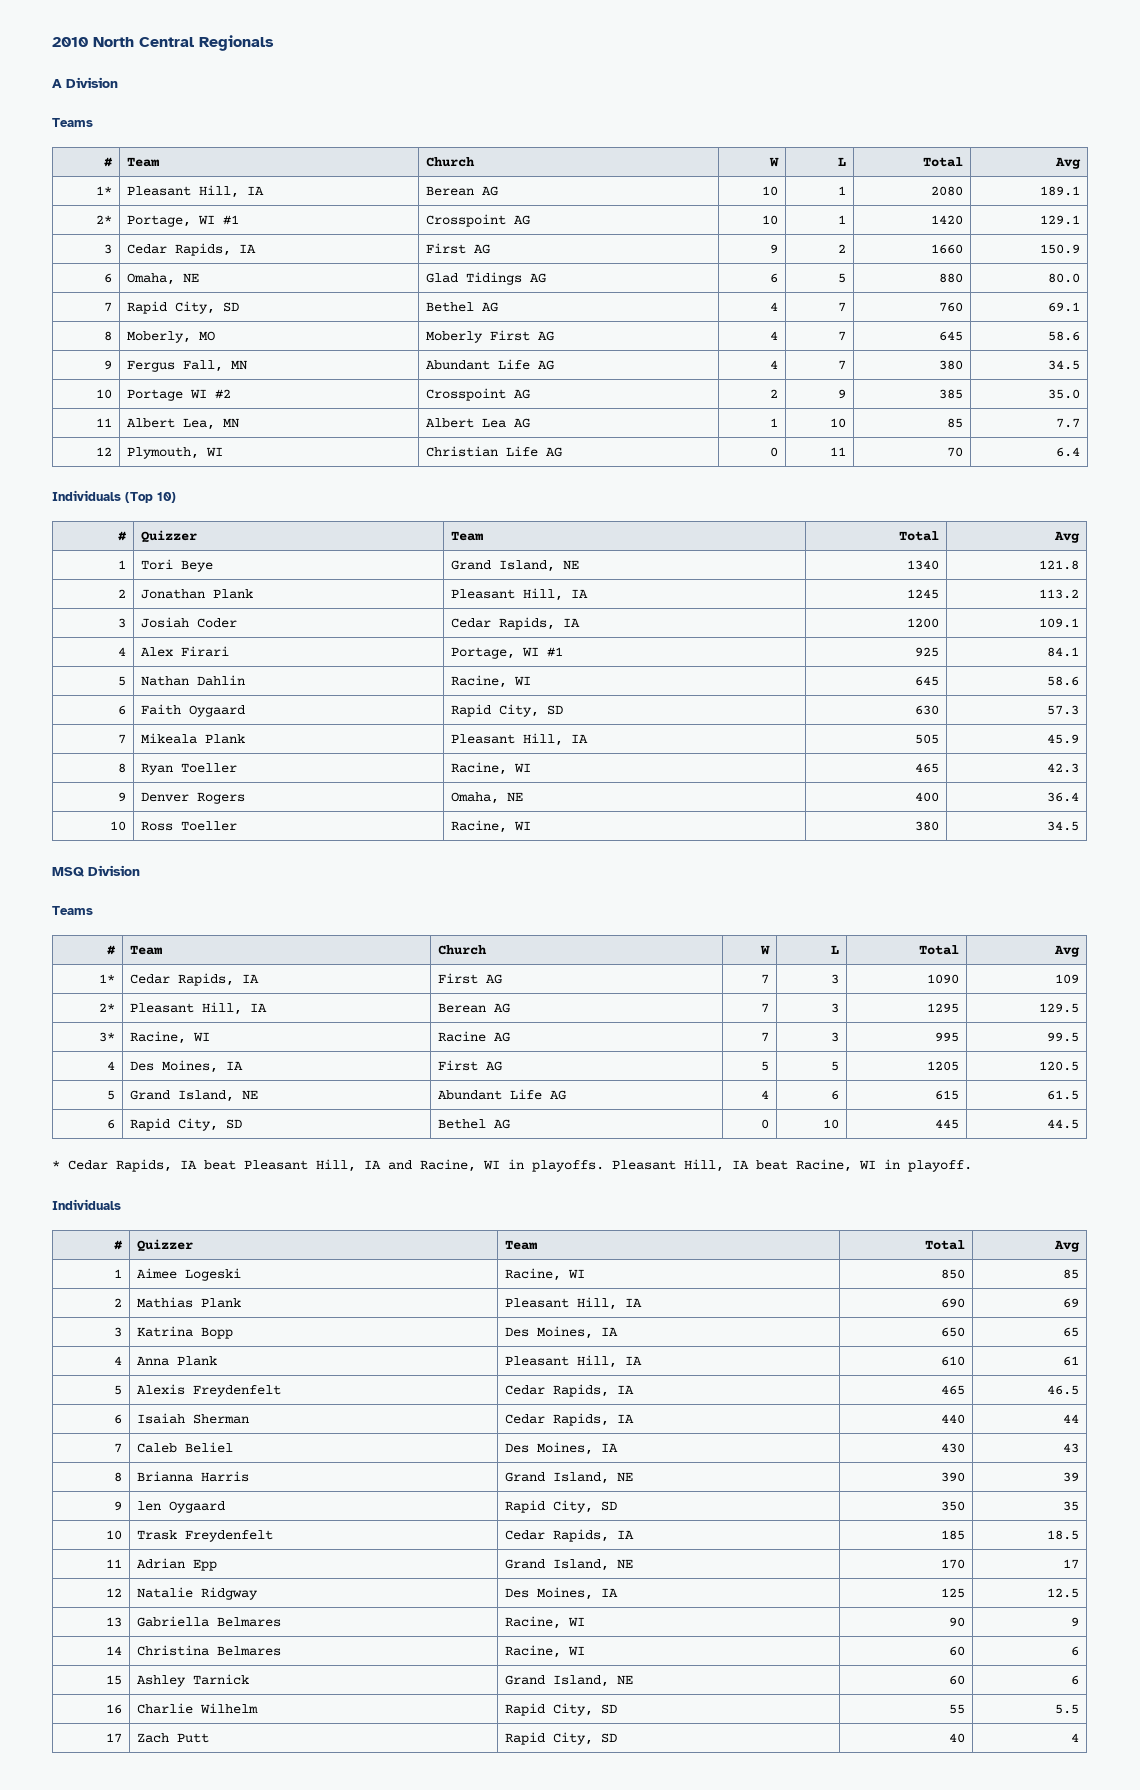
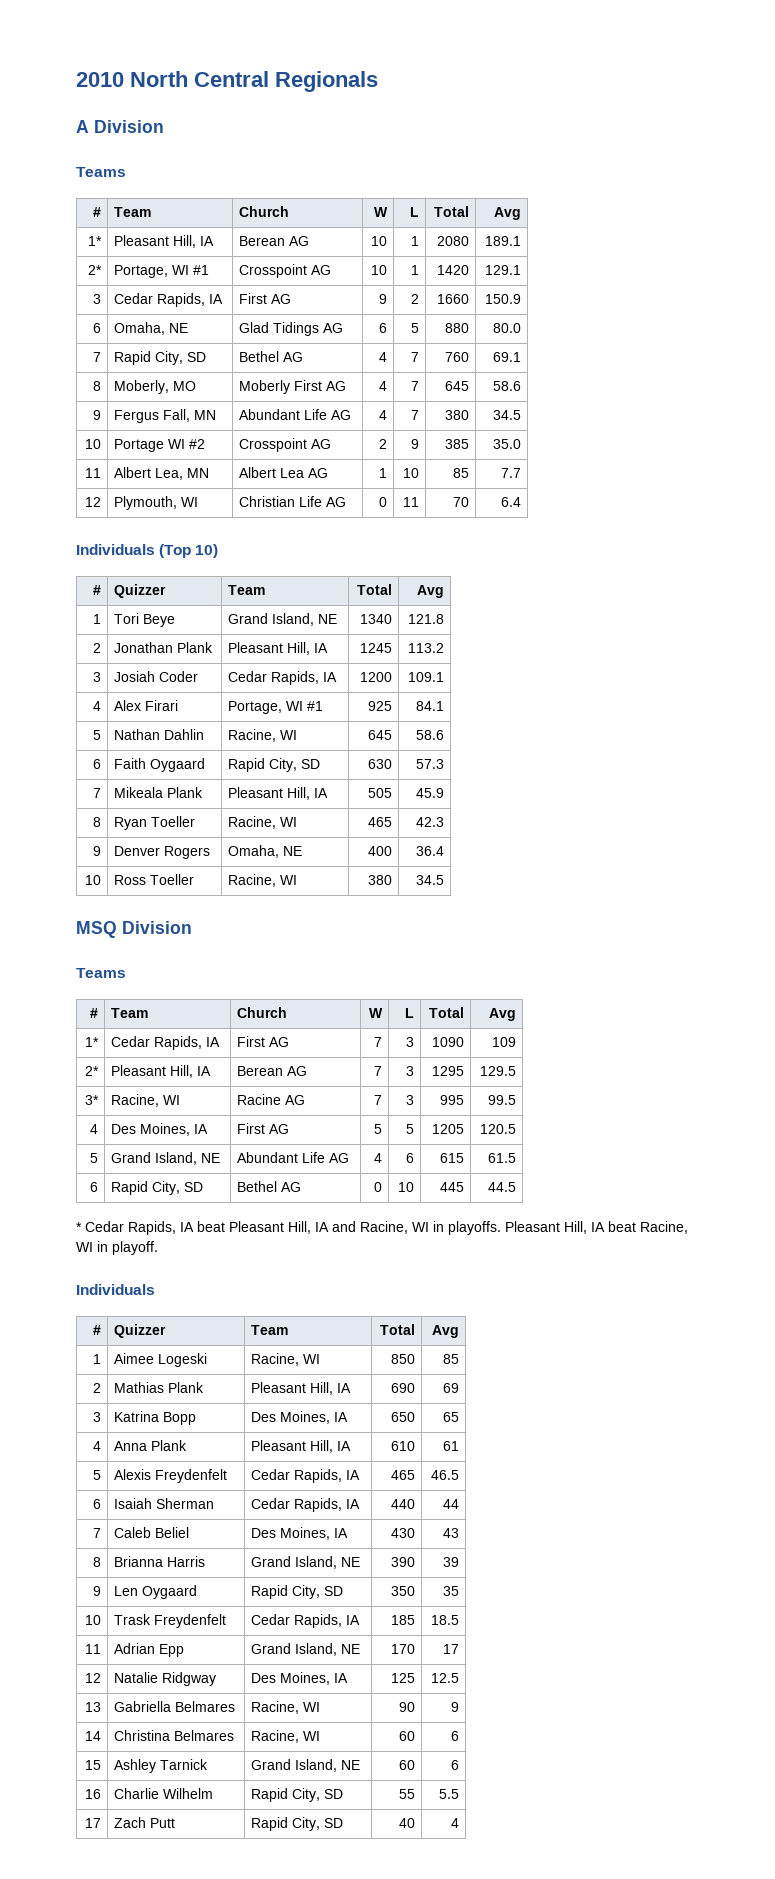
[137,1501,162,1511] len -> [114,1586,139,1596] Len

